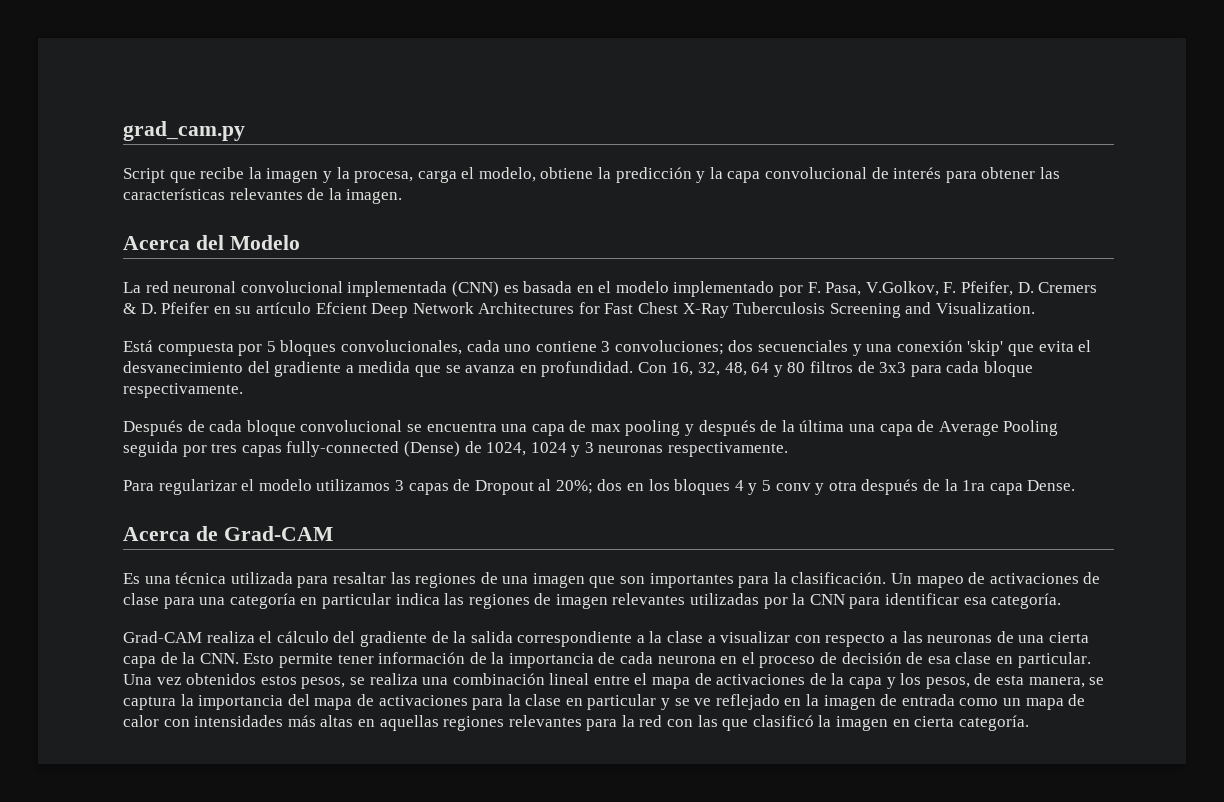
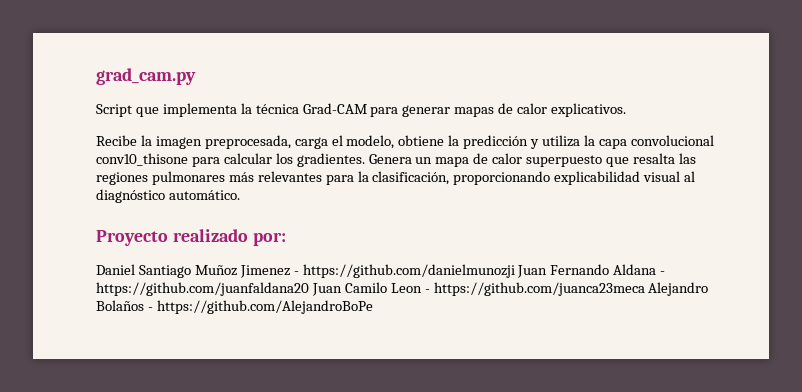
[200,167,414,183] recibe la imagen y la procesa, -> [162,103,627,117] [96,135,291,149] implementa la técnica Grad-CAM para generar mapas de calor explicativos. // Recibe la imagen preprocesada,
(706, 177) none -> [542,135,581,147] utiliza
[871,167,1060,183] [123,188,403,204] [123,235,300,250] [123,281,1098,297] [123,302,1036,318] [123,340,1092,356] [123,361,1033,377] [123,383,243,398] [123,420,1059,436] [123,441,789,457] [123,479,1076,495] [123,526,333,541] [123,572,1101,588] [123,593,1062,609] [123,631,1089,647] [123,652,1091,668] [123,673,1105,689] [123,694,1086,710] [123,715,1029,731] de interés para obtener las características relevantes de la imagen. // Acerca del Modelo // La red neuronal convolucional implementada (CNN) es basada en el modelo implementado por F. Pasa, V.Golkov, F. Pfeifer, D. Cremers & D. Pfeifer en su artículo Efcient Deep Network Architectures for Fast Chest X-Ray Tuberculosis Screening and Visualization. // Está compuesta por 5 bloques convolucionales, cada uno contiene 3 convoluciones; dos secuenciales y una conexión 'skip' que evita el desvanecimiento del gradiente a medida que se avanza en profundidad. Con 16, 32, 48, 64 y 80 filtros de 3x3 para cada bloque respectivamente. // Después de cada bloque convolucional se encuentra una capa de max pooling y después de la última una capa de Average Pooling seguida por tres capas fully-connected (Dense) de 1024, 1024 y 3 neuronas respectivamente. // Para regularizar el modelo utilizamos 3 capas de Dropout al 20%; dos en los bloques 4 y 5 conv y otra después de la 1ra capa Dense. // Acerca de Grad-CAM // Es una técnica utilizada para resaltar las regiones de una imagen que son importantes para la clasificación. Un mapeo de activaciones de clase para una categoría en particular indica las regiones de imagen relevantes utilizadas por la CNN para identificar esa categoría. // Grad-CAM realiza el cálculo del gradiente de la salida correspondiente a la clase a visualizar con respecto a las neuronas de una cierta capa de la CNN. Esto permite tener información de la importancia de cada neurona en el proceso de decisión de esa clase en particular. Una vez obtenidos estos pesos, se realiza una combinación lineal entre el mapa de activaciones de la capa y los pesos, de esta manera, se captura la importancia del mapa de activaciones para la clase en particular y se ve reflejado en la imagen de entrada como un mapa de calor con intensidades más altas en aquellas regiones relevantes para la red con las que clasificó la imagen en cierta categoría. -> [96,153,696,167] [96,171,696,185] [96,189,240,203] [96,229,286,246] [96,264,666,278] [96,282,709,296] [96,300,373,314] conv10_thisone para calcular los gradientes. Genera un mapa de calor superpuesto que resalta las regiones pulmonares más relevantes para la clasificación, proporcionando explicabilidad visual al diagnóstico automático. // Proyecto realizado por: // Daniel Santiago Muñoz Jimenez - https://github.com/danielmunozji Juan Fernando Aldana - https://github.com/juanfaldana20 Juan Camilo Leon - https://github.com/juanca23meca Alejandro Bolaños - https://github.com/AlejandroBoPe

